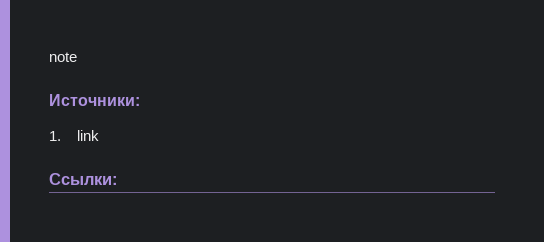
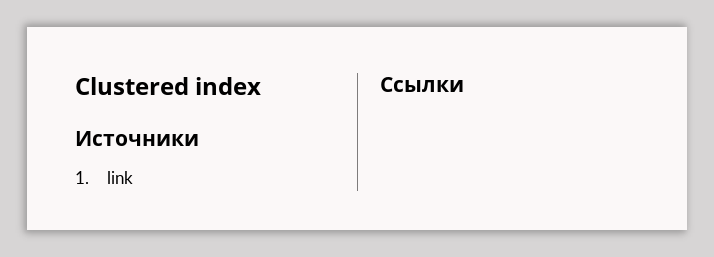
[49,52,77,62] [49,94,140,106] note // Источники: -> [75,77,262,95] [75,131,199,146] Clustered index // Источники
[49,173,118,185] Ссылки: -> [380,77,464,92] Ссылки

